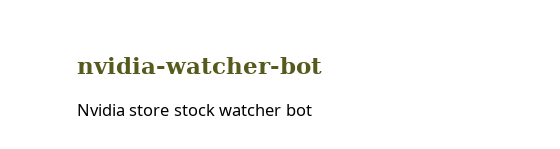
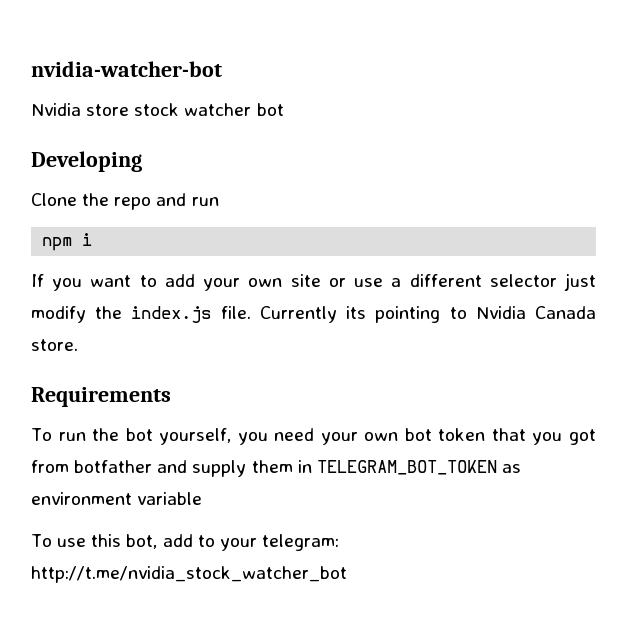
(312, 110) none -> [31,151,142,172] [31,193,219,210] [42,233,93,251] [31,273,596,291] [31,306,596,323] [31,339,78,351] [31,387,171,407] [31,428,596,445] [31,460,521,477] [31,492,203,505] [31,534,339,551] [31,566,347,583] // Developing // Clone the repo and run // npm i // If you want to add your own site or use a different selector just modify the index.js file. Currently its pointing to Nvidia Canada store. // Requirements // To run the bot yourself, you need your own bot token that you got from botfather and supply them in TELEGRAM_BOT_TOKEN as environment variable // To use this bot, add to your telegram: http://t.me/nvidia_stock_watcher_bot

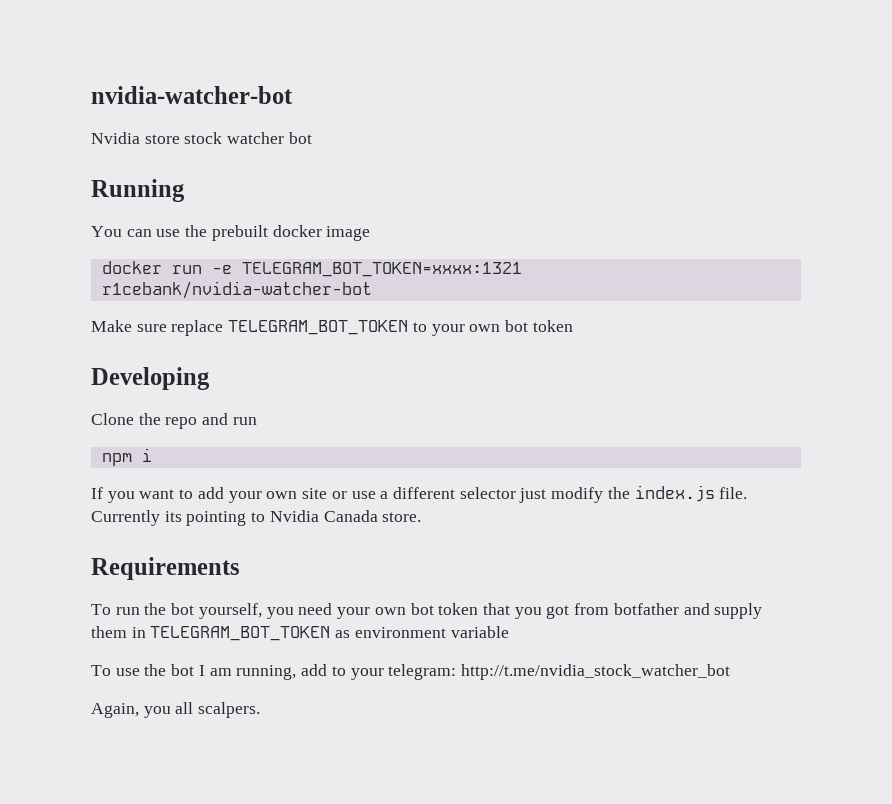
(284, 109) none -> [91,179,185,202] [91,225,371,241] [101,261,522,277] [101,281,372,299] [91,320,573,336] // Running // You can use the prebuilt docker image // docker run -e TELEGRAM_BOT_TOKEN=xxxx:1321 r1cebank/nvidia-watcher-bot // Make sure replace TELEGRAM_BOT_TOKEN to your own bot token
[91,534,158,549] this bot, -> [144,664,297,680] the bot I am running,
(347, 574) none -> [91,702,261,718] // Again, you all scalpers.

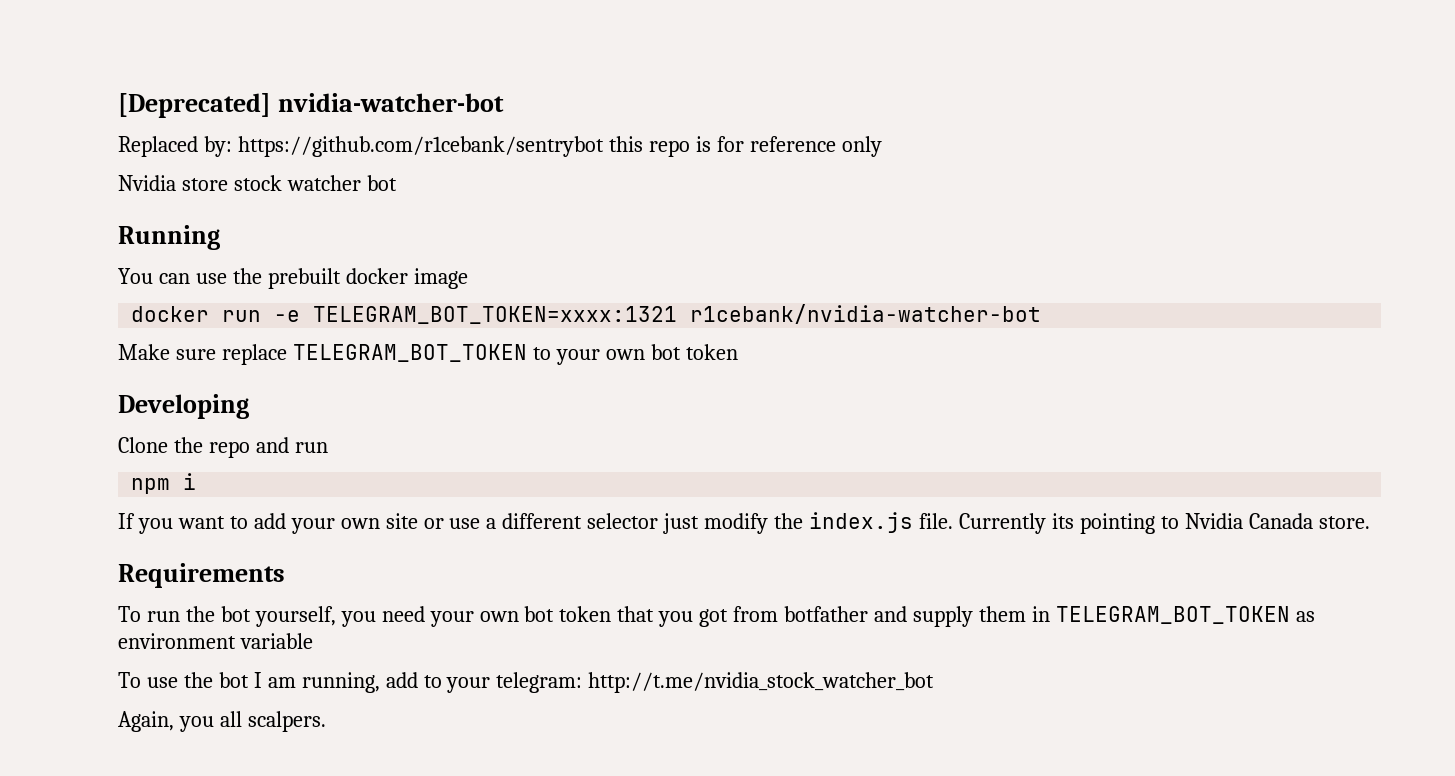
(91, 95) none -> [118,93,271,118] [Deprecated]
(293, 95) none -> [118,136,882,157] // Replaced by: https://github.com/r1cebank/sentrybot this repo is for reference only

